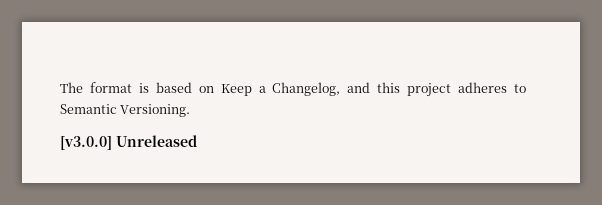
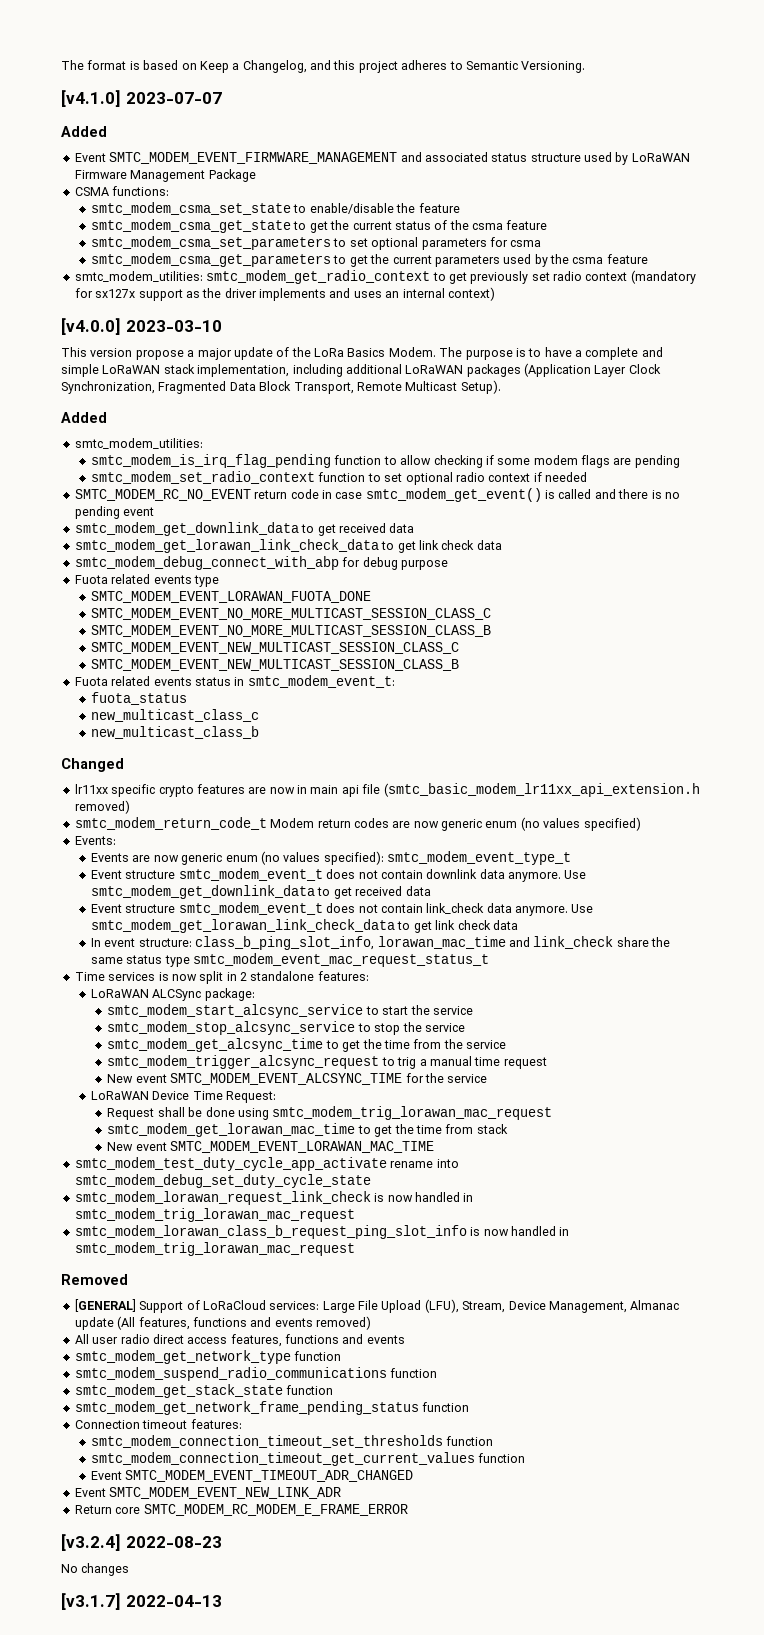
[60,135,197,150] [v3.0.0] Unreleased -> [61,90,222,107] [61,126,107,137] [74,152,690,165] [74,169,256,182] [74,186,170,196] [91,202,460,215] [91,219,548,233] [91,236,542,250] [91,253,648,267] [74,270,696,284] [74,287,495,301] [61,318,222,335] [61,347,663,360] [61,363,661,377] [61,380,501,394] [61,412,107,423] [74,438,203,449] [91,454,680,468] [91,471,588,485] [74,488,680,502] [74,506,155,519] [74,522,415,536] [74,539,502,553] [74,556,448,570] [74,574,219,587] [91,591,372,603] [91,608,492,620] [91,625,492,637] [91,642,460,654] [91,659,460,671] [74,675,395,688] [91,692,188,705] [91,709,260,722] [91,726,260,739] [61,758,124,772] [74,783,700,797] [74,800,130,814] [74,817,641,831] [74,836,116,845] [91,851,572,865] [91,868,587,882] [91,885,431,899] [91,902,594,916] [91,919,518,933] [91,936,671,950] [91,953,490,967] [74,971,369,984] [91,988,255,1001] [107,1004,473,1018] [107,1021,465,1035] [107,1038,507,1052] [107,1055,547,1069] [107,1073,488,1085] [91,1091,277,1103] [107,1106,553,1120] [107,1123,508,1137] [107,1141,435,1153] [74,1157,459,1171] [74,1174,371,1188] [74,1191,474,1205] [74,1208,355,1222] [74,1225,570,1239] [74,1242,355,1256] [61,1274,128,1285] [74,1299,680,1313] [74,1316,371,1330] [74,1334,405,1347] [74,1350,342,1364] [74,1367,438,1381] [74,1384,334,1398] [74,1401,470,1415] [74,1419,242,1429] [91,1435,494,1448] [91,1452,526,1466] [91,1470,414,1482] [74,1487,342,1499] [74,1504,408,1516] [61,1534,222,1551] [61,1563,130,1576] [61,1593,222,1610] [v4.1.0] 2023-07-07 // Added // Event SMTC_MODEM_EVENT_FIRMWARE_MANAGEMENT and associated status structure used by LoRaWAN Firmware Management Package // CSMA functions: // smtc_modem_csma_set_state to enable/disable the feature // smtc_modem_csma_get_state to get the current status of the csma feature // smtc_modem_csma_set_parameters to set optional parameters for csma // smtc_modem_csma_get_parameters to get the current parameters used by the csma feature // smtc_modem_utilities: smtc_modem_get_radio_context to get previously set radio context (mandatory for sx127x support as the driver implements and uses an internal context) // [v4.0.0] 2023-03-10 // This version propose a major update of the LoRa Basics Modem. The purpose is to have a complete and simple LoRaWAN stack implementation, including additional LoRaWAN packages (Application Layer Clock Synchronization, Fragmented Data Block Transport, Remote Multicast Setup). // Added // smtc_modem_utilities: // smtc_modem_is_irq_flag_pending function to allow checking if some modem flags are pending // smtc_modem_set_radio_context function to set optional radio context if needed // SMTC_MODEM_RC_NO_EVENT return code in case smtc_modem_get_event() is called and there is no pending event // smtc_modem_get_downlink_data to get received data // smtc_modem_get_lorawan_link_check_data to get link check data // smtc_modem_debug_connect_with_abp for debug purpose // Fuota related events type // SMTC_MODEM_EVENT_LORAWAN_FUOTA_DONE // SMTC_MODEM_EVENT_NO_MORE_MULTICAST_SESSION_CLASS_C // SMTC_MODEM_EVENT_NO_MORE_MULTICAST_SESSION_CLASS_B // SMTC_MODEM_EVENT_NEW_MULTICAST_SESSION_CLASS_C // SMTC_MODEM_EVENT_NEW_MULTICAST_SESSION_CLASS_B // Fuota related events status in smtc_modem_event_t: // fuota_status // new_multicast_class_c // new_multicast_class_b // Changed // lr11xx specific crypto features are now in main api file (smtc_basic_modem_lr11xx_api_extension.h removed) // smtc_modem_return_code_t Modem return codes are now generic enum (no values specified) // Events: // Events are now generic enum (no values specified): smtc_modem_event_type_t // Event structure smtc_modem_event_t does not contain downlink data anymore. Use smtc_modem_get_downlink_data to get received data // Event structure smtc_modem_event_t does not contain link_check data anymore. Use smtc_modem_get_lorawan_link_check_data to get link check data // In event structure: class_b_ping_slot_info, lorawan_mac_time and link_check share the same status type smtc_modem_event_mac_request_status_t // Time services is now split in 2 standalone features: // LoRaWAN ALCSync package: // smtc_modem_start_alcsync_service to start the service // smtc_modem_stop_alcsync_service to stop the service // smtc_modem_get_alcsync_time to get the time from the service // smtc_modem_trigger_alcsync_request to trig a manual time request // New event SMTC_MODEM_EVENT_ALCSYNC_TIME for the service // LoRaWAN Device Time Request: // Request shall be done using smtc_modem_trig_lorawan_mac_request // smtc_modem_get_lorawan_mac_time to get the time from stack // New event SMTC_MODEM_EVENT_LORAWAN_MAC_TIME // smtc_modem_test_duty_cycle_app_activate rename into smtc_modem_debug_set_duty_cycle_state // smtc_modem_lorawan_request_link_check is now handled in smtc_modem_trig_lorawan_mac_request // smtc_modem_lorawan_class_b_request_ping_slot_info is now handled in smtc_modem_trig_lorawan_mac_request // Removed // [GENERAL] Support of LoRaCloud services: Large File Upload (LFU), Stream, Device Management, Almanac update (All features, functions and events removed) // All user radio direct access features, functions and events // smtc_modem_get_network_type function // smtc_modem_suspend_radio_communications function // smtc_modem_get_stack_state function // smtc_modem_get_network_frame_pending_status function // Connection timeout features: // smtc_modem_connection_timeout_set_thresholds function // smtc_modem_connection_timeout_get_current_values function // Event SMTC_MODEM_EVENT_TIMEOUT_ADR_CHANGED // Event SMTC_MODEM_EVENT_NEW_LINK_ADR // Return core SMTC_MODEM_RC_MODEM_E_FRAME_ERROR // [v3.2.4] 2022-08-23 // No changes // [v3.1.7] 2022-04-13

